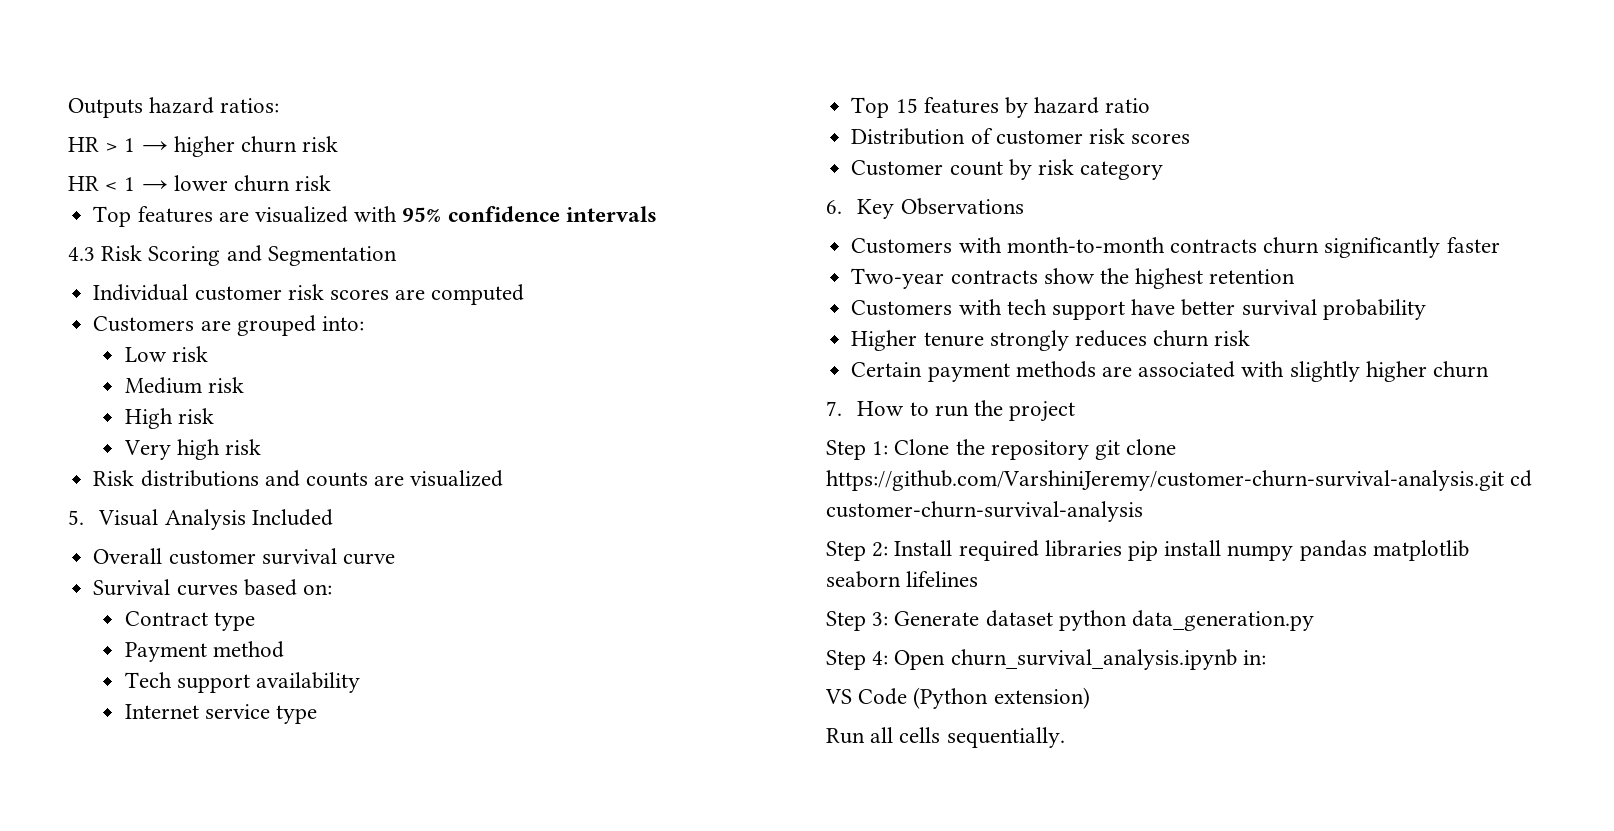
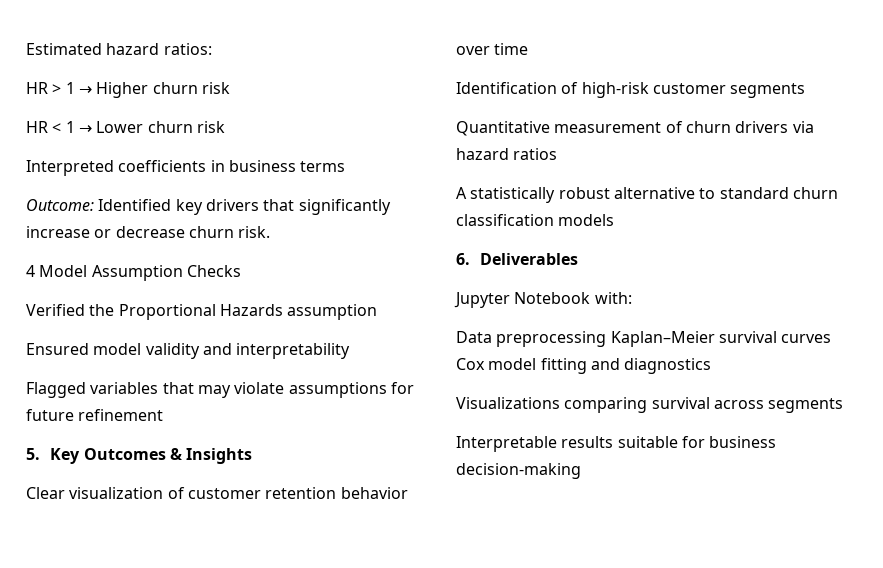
[68,98,143,118] Outputs -> [26,43,102,55] Estimated
[173,136,235,157] higher -> [96,82,149,98] Higher
[173,175,332,192] [93,206,657,227] [68,245,397,266] [93,284,525,305] [93,315,364,336] [124,346,208,362] [124,377,244,394] [124,408,214,429] [123,439,262,460] [93,470,504,487] [68,509,333,530] [93,548,395,565] [93,579,332,596] [124,611,255,631] [124,641,284,662] [124,672,361,693] [124,704,318,724] [851,97,1151,118] [851,128,1191,145] [851,159,1164,180] [826,198,1024,219] [851,237,1500,258] [851,268,1296,289] [851,299,1426,320] [851,330,1251,351] [851,361,1489,382] [826,400,1076,422] [826,439,1177,460] [826,470,1533,491] [826,501,1143,522] [826,540,1469,561] [826,571,979,588] [826,610,1315,631] [826,649,1266,670] [825,687,1090,709] [826,727,1065,748] lower churn risk // Top features are visualized with 95% confidence intervals // 4.3 Risk Scoring and Segmentation // Individual customer risk scores are computed // Customers are grouped into: // Low risk // Medium risk // High risk // Very high risk // Risk distributions and counts are visualized // 5. Visual Analysis Included // Overall customer survival curve // Survival curves based on: // Contract type // Payment method // Tech support availability // Internet service type // Top 15 features by hazard ratio // Distribution of customer risk scores // Customer count by risk category // 6. Key Observations // Customers with month-to-month contracts churn significantly faster // Two-year contracts show the highest retention // Customers with tech support have better survival probability // Higher tenure strongly reduces churn risk // Certain payment methods are associated with slightly higher churn // 7. How to run the project // Step 1: Clone the repository git clone https://github.com/VarshiniJeremy/customer-churn-survival-analysis.git cd customer-churn-survival-analysis // Step 2: Install required libraries pip install numpy pandas matplotlib seaborn lifelines // Step 3: Generate dataset python data_generation.py // Step 4: Open churn_survival_analysis.ipynb in: // VS Code (Python extension) // Run all cells sequentially. -> [96,121,225,133] [26,160,346,176] [26,199,391,215] [26,226,271,238] [26,265,241,281] [26,304,378,320] [26,343,351,359] [26,382,414,398] [26,409,164,421] [26,448,253,464] [26,487,408,499] [456,43,529,55] [456,82,806,98] [456,121,814,136] [456,148,558,160] [456,187,838,203] [456,214,615,226] [456,253,579,265] [454,292,632,308] [456,331,832,347] [456,358,712,374] [456,397,844,413] [456,436,777,452] [456,463,581,479] Lower churn risk // Interpreted coefficients in business terms // Outcome: Identified key drivers that significantly increase or decrease churn risk. // 4 Model Assumption Checks // Verified the Proportional Hazards assumption // Ensured model validity and interpretability // Flagged variables that may violate assumptions for future refinement // 5. Key Outcomes & Insights // Clear visualization of customer retention behavior over time // Identification of high-risk customer segments // Quantitative measurement of churn drivers via hazard ratios // A statistically robust alternative to standard churn classification models // 6. Deliverables // Jupyter Notebook with: // Data preprocessing Kaplan–Meier survival curves Cox model fitting and diagnostics // Visualizations comparing survival across segments // Interpretable results suitable for business decision-making

